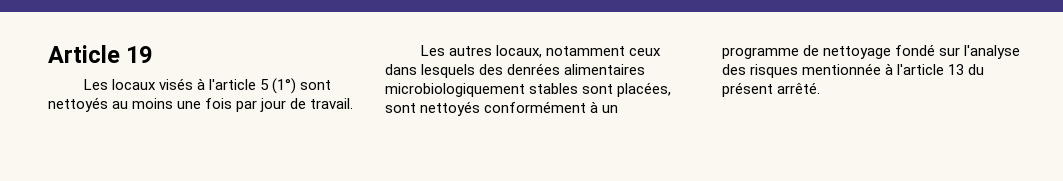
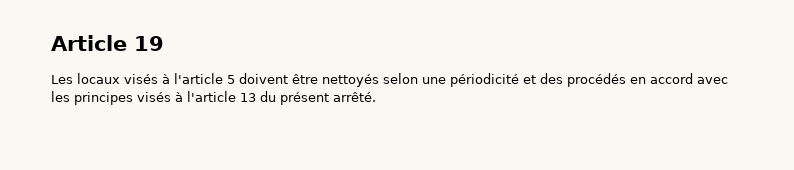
[272,78,332,94] [48,97,354,112] [420,45,662,58] [385,63,646,78] [385,82,672,97] [385,101,619,116] [722,44,1021,59] [722,63,882,78] (1°) sont nettoyés au moins une fois par jour de travail. // Les autres locaux, notamment ceux dans lesquels des denrées alimentaires microbiologiquement stables sont placées, sont nettoyés conformément à un programme de nettoyage fondé sur l'analyse des risques mentionnée -> [239,73,728,87] [51,91,171,105] doivent être nettoyés selon une périodicité et des procédés en accord avec les principes visés

